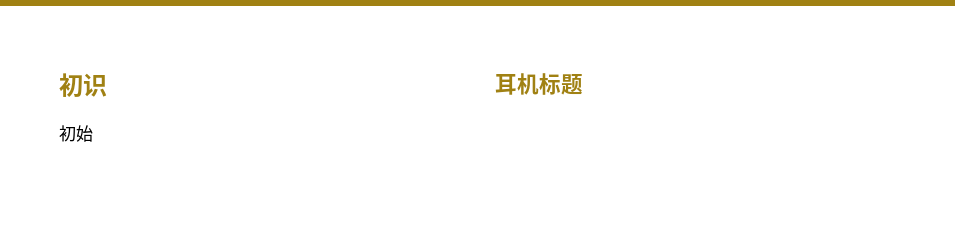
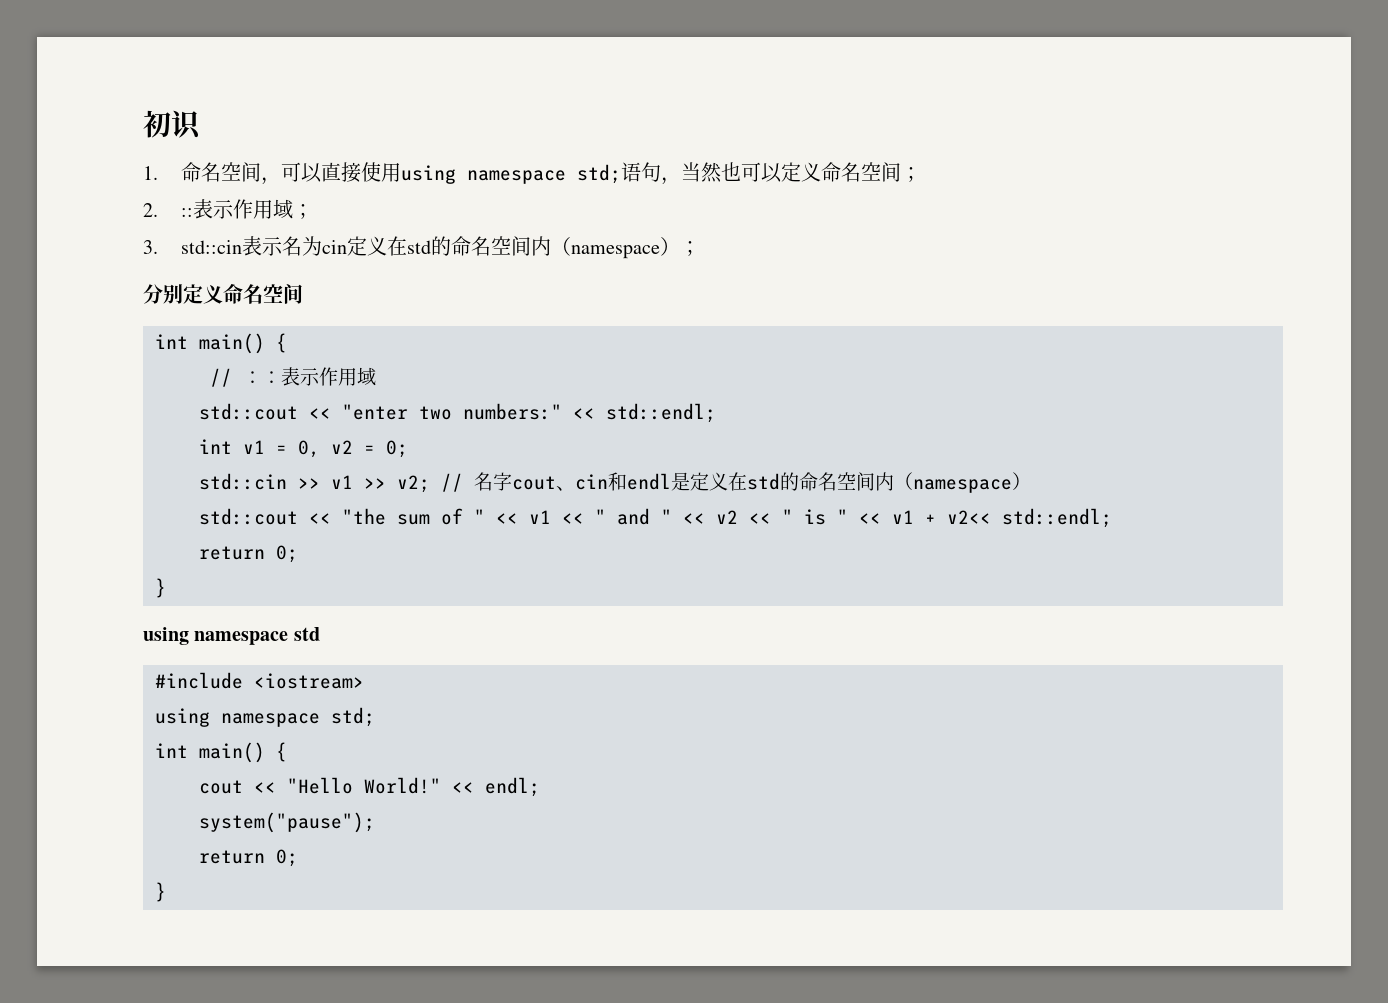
[59,125,93,142] [495,73,583,95] 初始 // 耳机标题 -> [143,162,922,185] [143,199,314,219] [143,236,701,259] [143,284,303,304] [155,333,287,354] [210,367,376,387] [199,403,716,423] [199,439,408,458] [199,472,1031,493] [199,508,1112,528] [199,545,298,563] [155,578,166,598] [143,627,320,645] [155,672,364,689] [155,707,375,727] [155,742,287,763] [199,777,540,797] [199,812,375,833] [199,849,298,867] [155,882,166,902] 1.命名空间，可以直接使用using namespace std;语句，当然也可以定义命名空间； // 2. ::表示作用域； // 3. std::cin表示名为cin定义在std的命名空间内（namespace）； // 分别定义命名空间 // int main() { // // ：：表示作用域 // std::cout << "enter two numbers:" << std::endl; // int v1 = 0, v2 = 0; // std::cin >> v1 >> v2; // 名字cout、cin和endl是定义在std的命名空间内（namespace） // std::cout << "the sum of " << v1 << " and " << v2 << " is " << v1 + v2<< std::endl; // return 0; // } // using namespace std // #include <iostream> // using namespace std; // int main() { // cout << "Hello World!" << endl; // system("pause"); // return 0; // }

